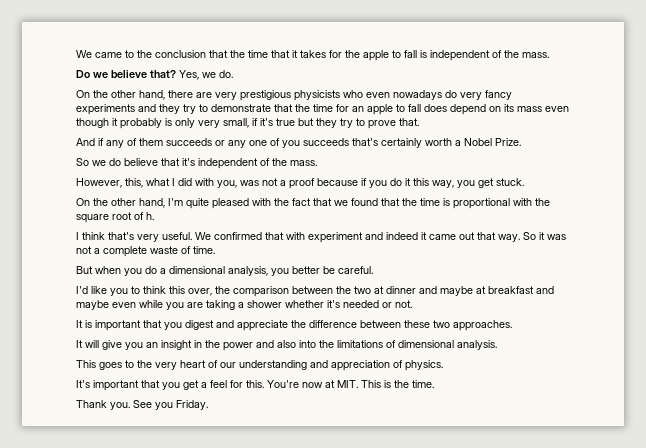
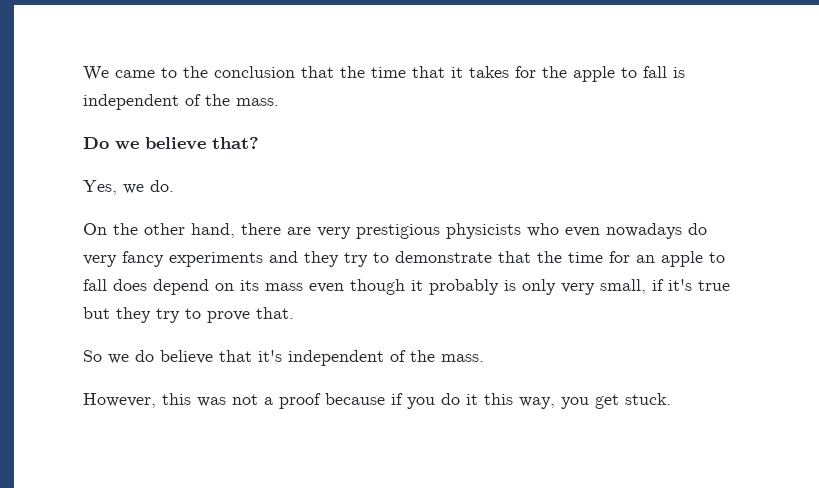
(176, 74) none -> (259, 143) //
[76,138,521,148] // And if any of them succeeds or any one of you succeeds that's certainly worth a Nobel Prize. -> (294, 313) none
[125,178,237,188] this, what I did with you, -> [162,393,191,405] this
[76,198,550,209] [76,212,154,223] [76,232,566,243] [76,246,215,257] [76,266,373,276] [76,286,554,297] [76,300,412,310] [76,320,512,331] [76,340,497,351] [76,360,443,371] [76,380,434,391] [76,400,208,410] // On the other hand, I'm quite pleased with the fact that we found that the time is proportional with the square root of h. // I think that's very useful. We confirmed that with experiment and indeed it came out that way. So it was not a complete waste of time. // But when you do a dimensional analysis, you better be careful. // I'd like you to think this over, the comparison between the two at dinner and maybe at breakfast and maybe even while you are taking a shower whether it's needed or not. // It is important that you digest and appreciate the difference between these two approaches. // It will give you an insight in the power and also into the limitations of dimensional analysis. // This goes to the very heart of our understanding and appreciation of physics. // It's important that you get a feel for this. You're now at MIT. This is the time. // Thank you. See you Friday. -> (671, 399) none

